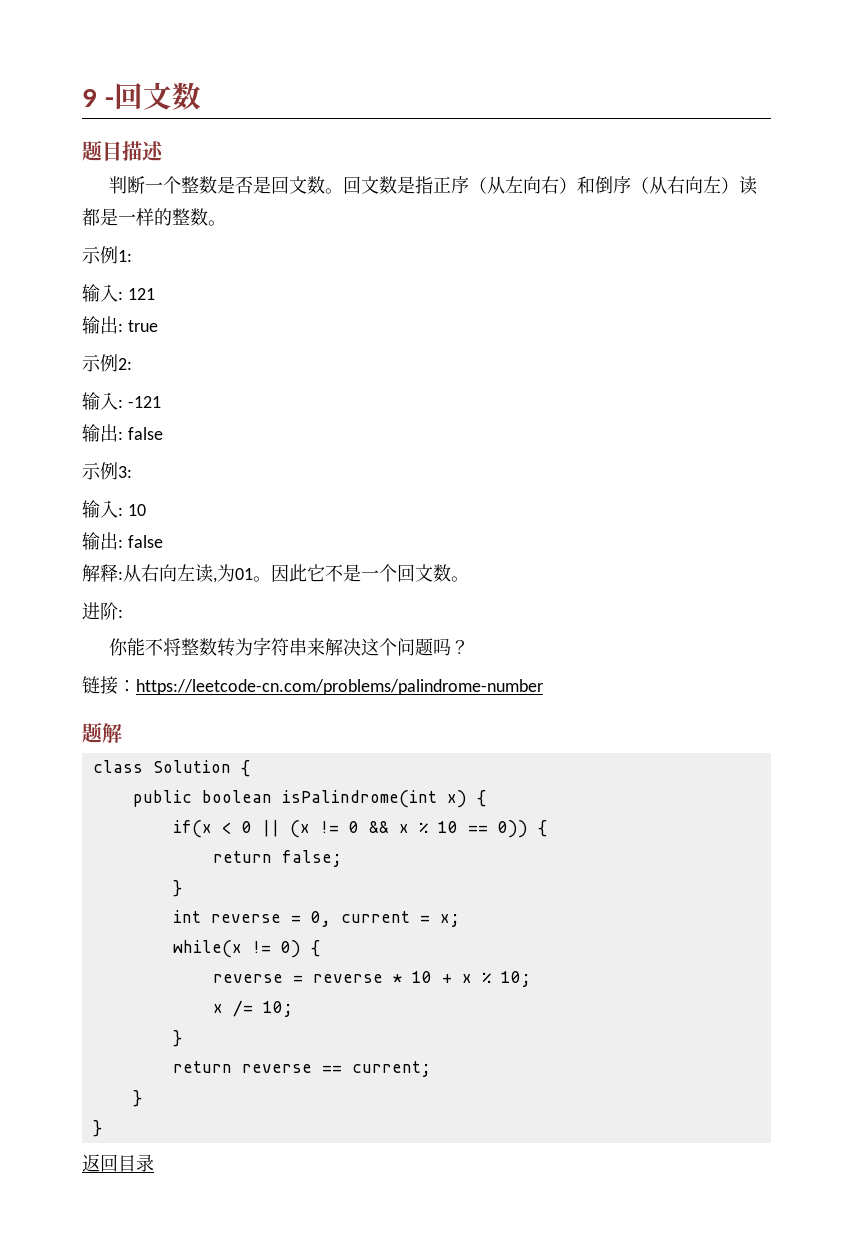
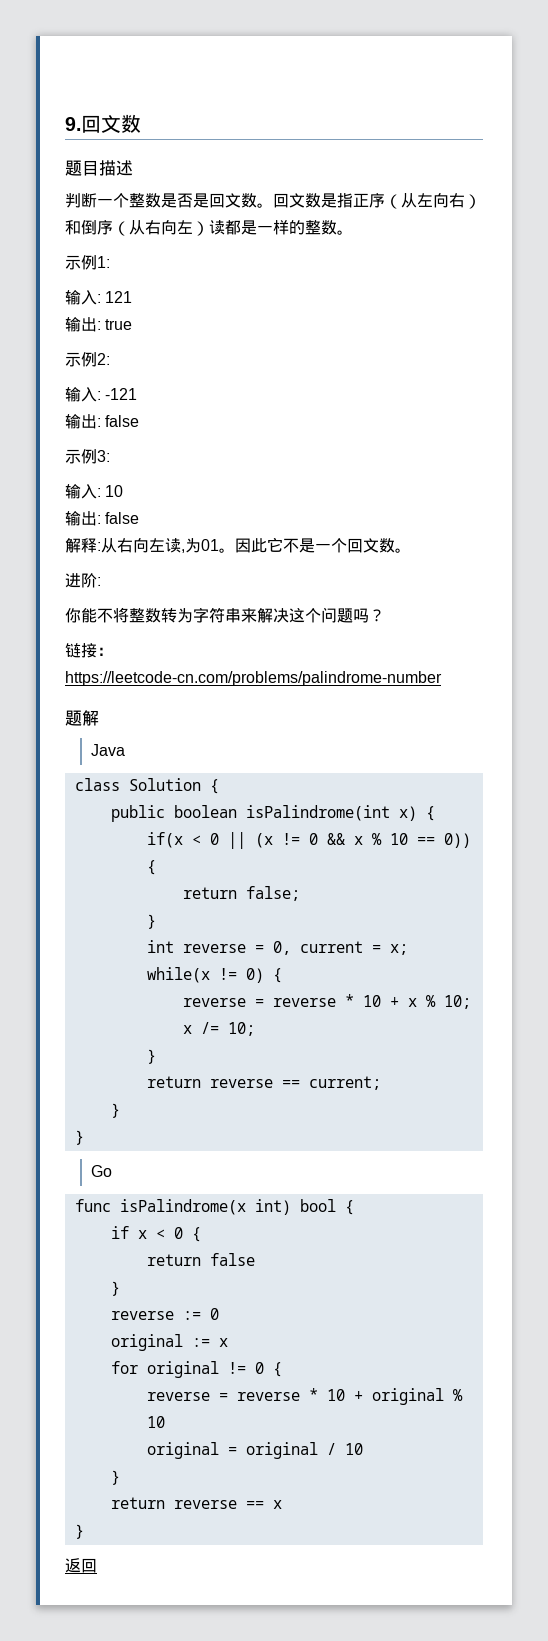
[82,89,114,107] 9 - -> [65,117,81,131] 9.
(122, 733) none -> [91,744,126,756] // Java
(102, 1128) none -> [91,1165,113,1177] [74,1199,354,1215] [110,1226,201,1242] [146,1253,255,1266] [110,1281,120,1296] [110,1308,219,1320] [110,1334,228,1351] [110,1361,282,1378] [146,1388,463,1405] [146,1416,165,1428] [146,1442,363,1459] [110,1470,120,1485] [110,1497,282,1509] [74,1524,84,1539] // Go // func isPalindrome(x int) bool { // if x < 0 { // return false // } // reverse := 0 // original := x // for original != 0 { // reverse = reverse * 10 + original % 10 // original = original / 10 // } // return reverse == x // }
[118,1154,154,1172] 目录 -> (97, 1565) none

